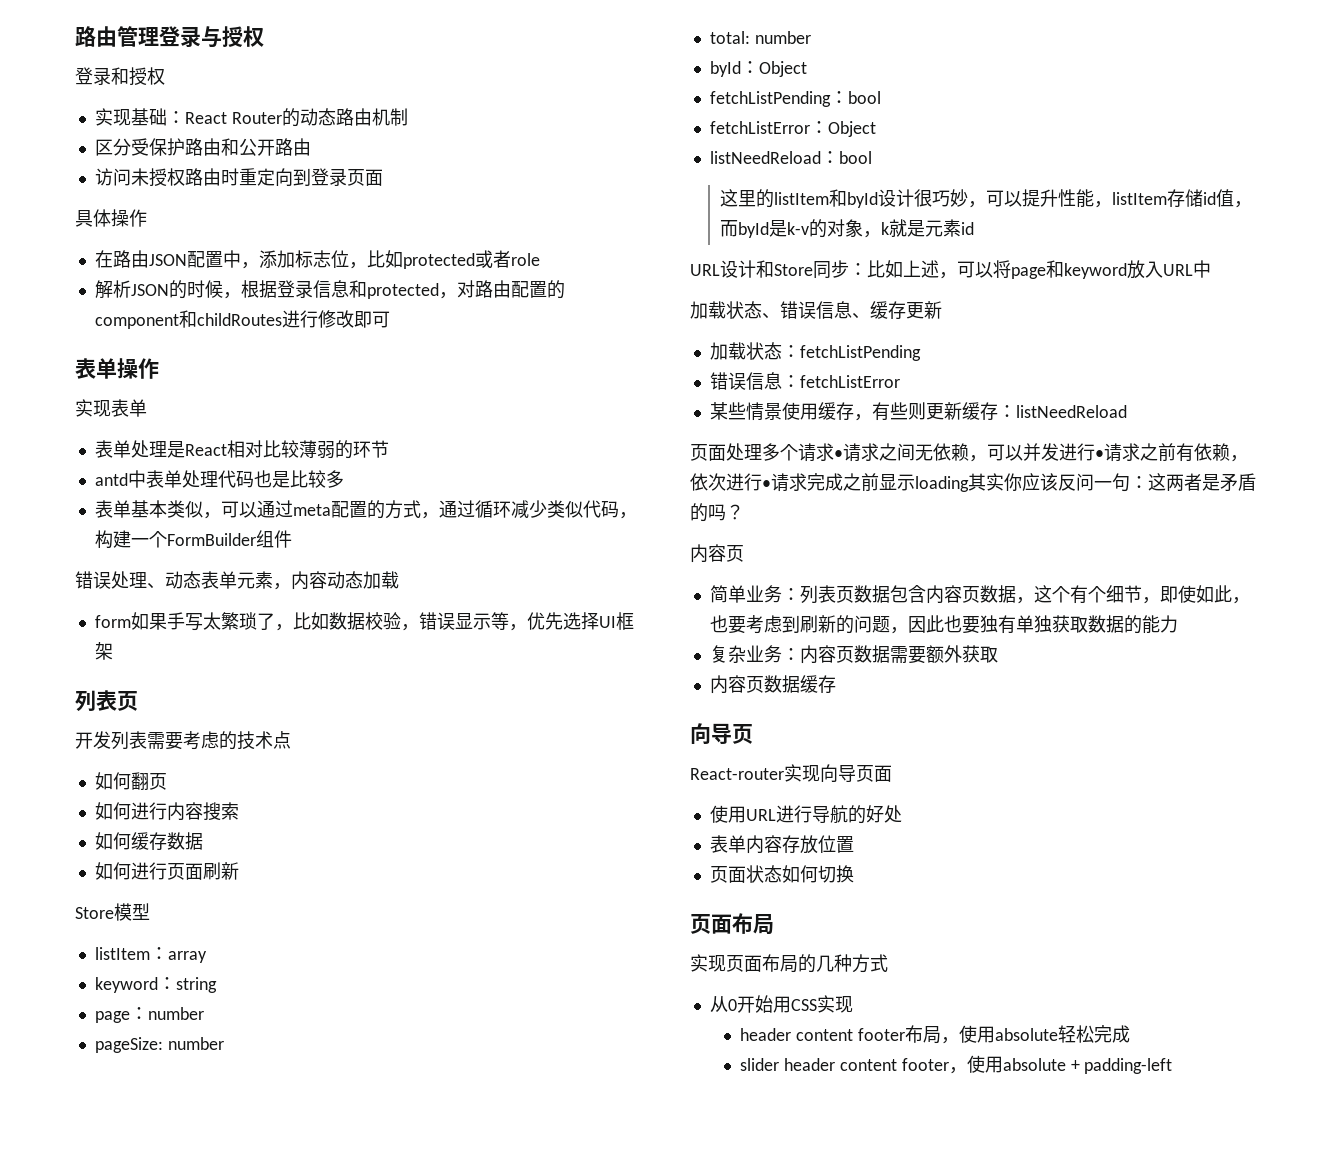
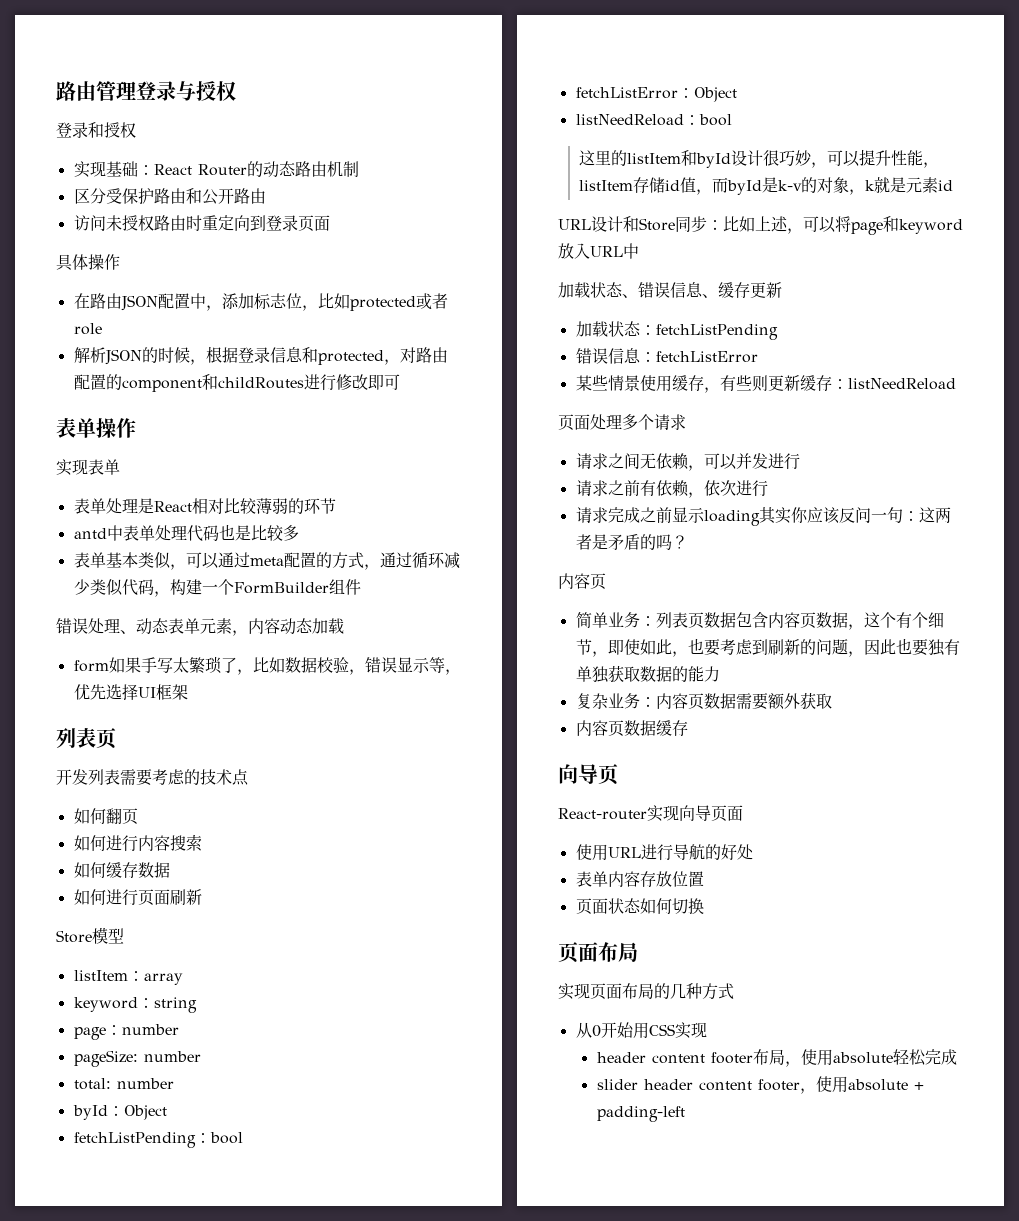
[834,450,843,459] • -> (686, 422) //
[1095,450,1104,459] • -> (800, 461) //
[762,480,771,489] • -> (768, 488) //

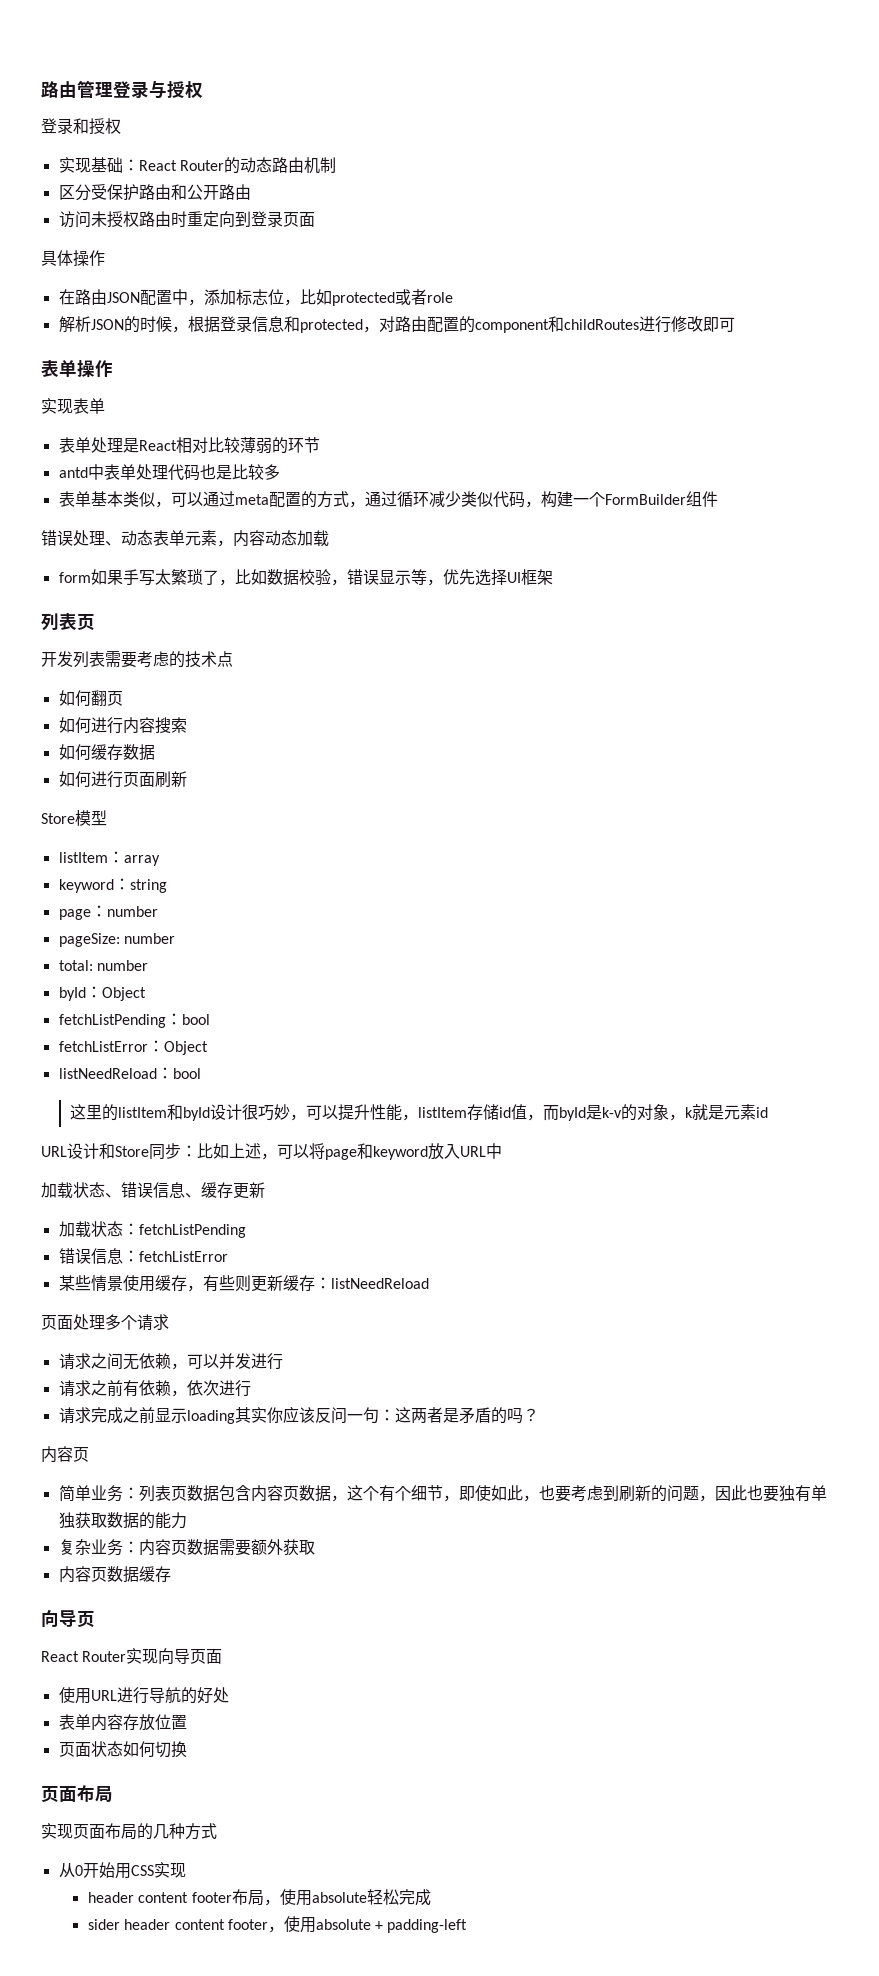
[558,808,647,820] React-router -> [41,1651,127,1662] React Router
[596,1079,638,1090] slider -> [87,1919,120,1930] sider

